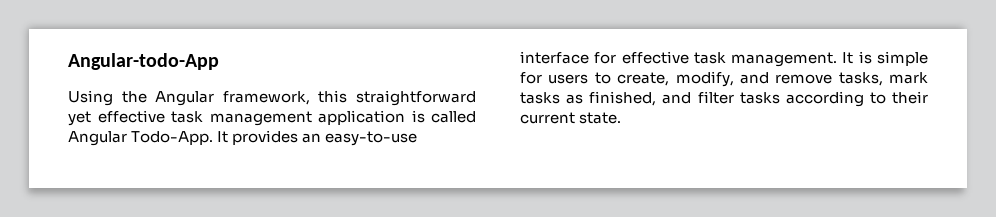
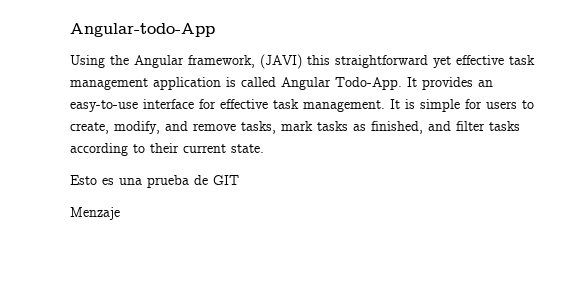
(310, 98) none -> [260,54,302,69] (JAVI)
(622, 118) none -> [70,175,239,188] [70,207,120,220] // Esto es una prueba de GIT // Menzaje

